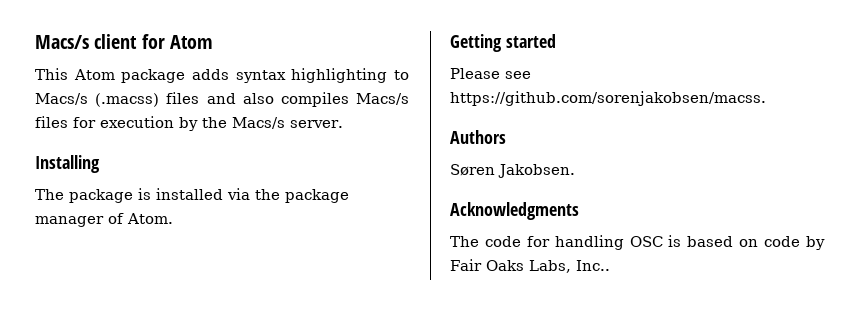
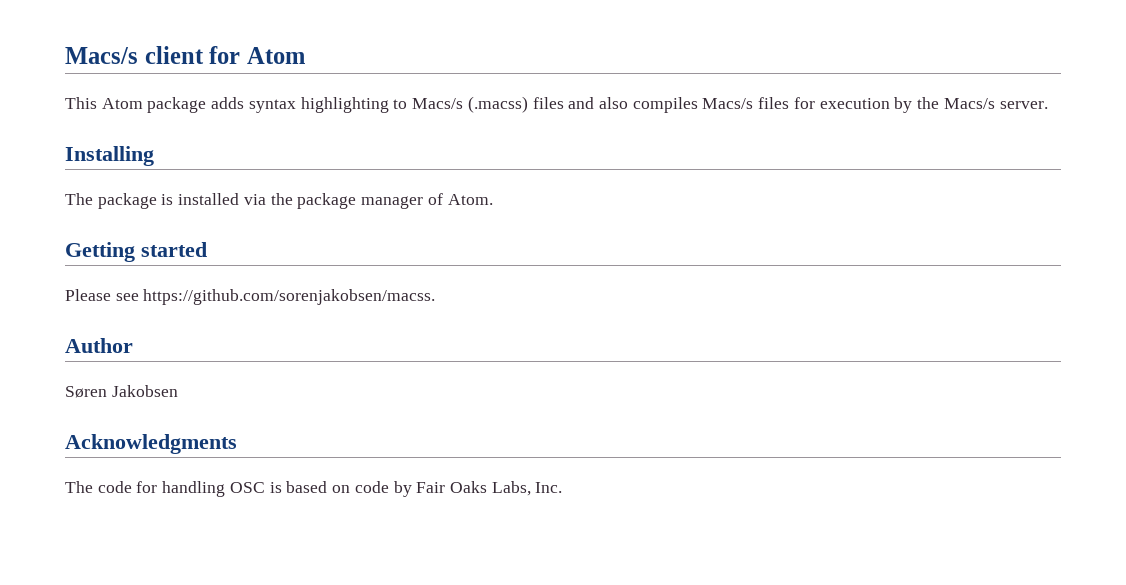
[450,130,506,144] Authors -> [65,338,133,353] Author
[498,164,575,178] Jakobsen. -> [111,385,178,397] Jakobsen
[575,260,610,271] Inc.. -> [535,482,563,493] Inc.

